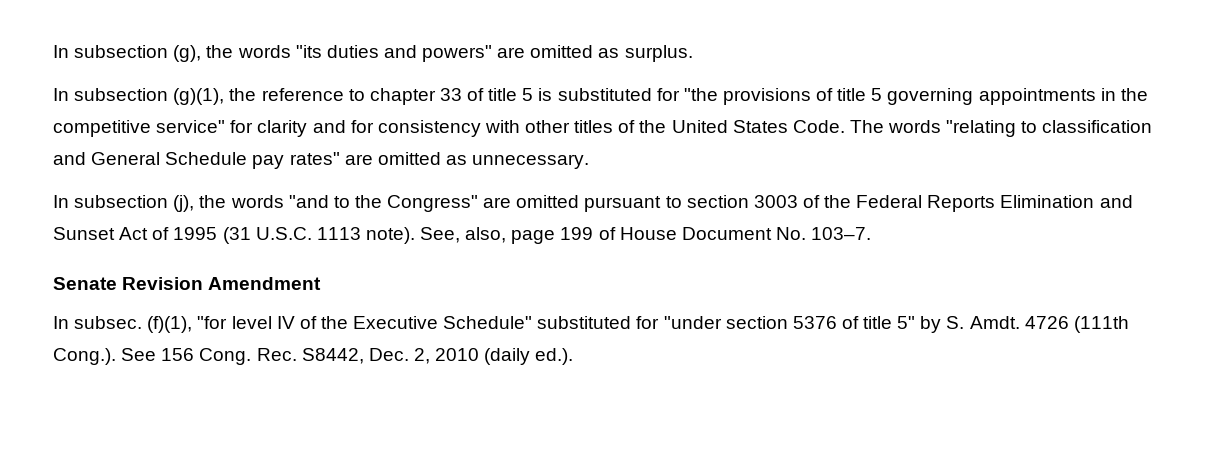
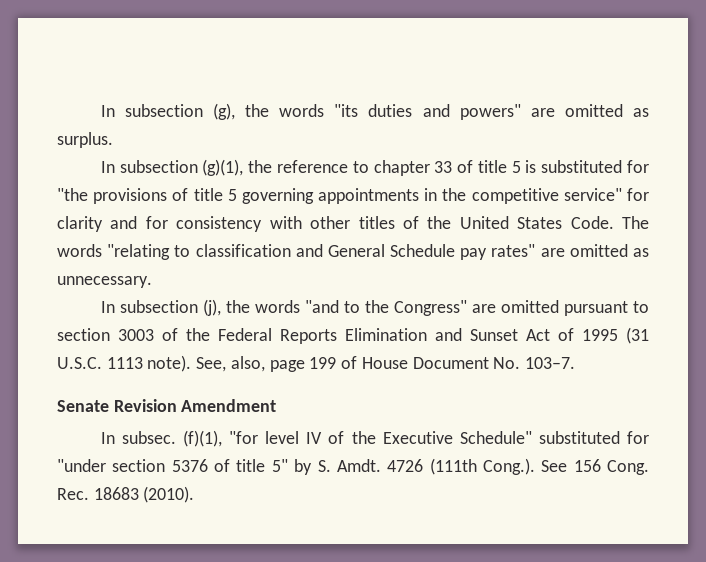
[301,348,574,365] S8442, Dec. 2, 2010 (daily ed.). -> [93,486,195,503] 18683 (2010).

